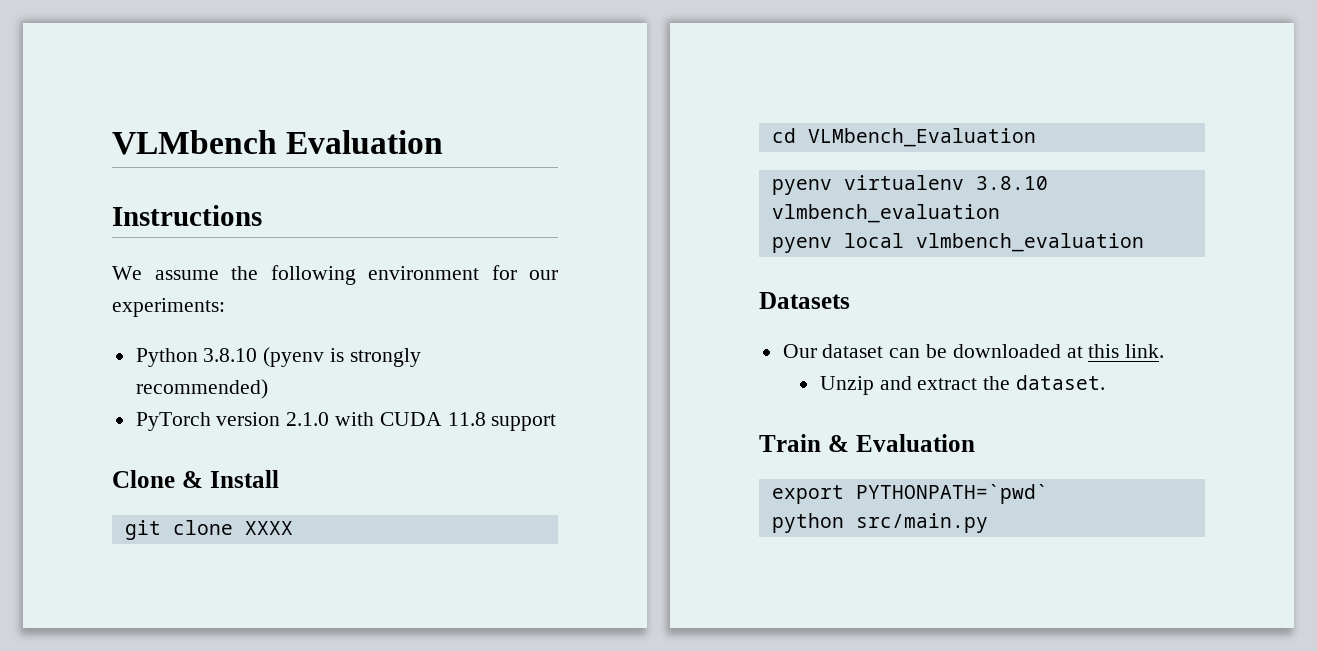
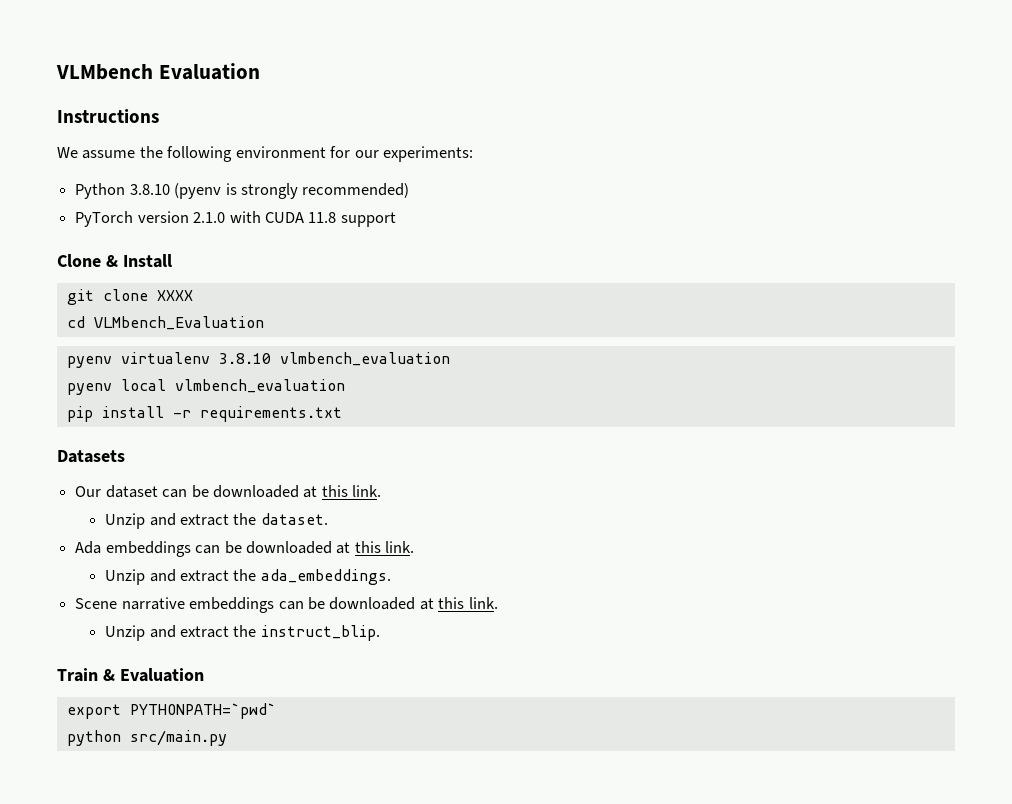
(1144, 242) none -> [66,406,342,422] // pip install -r requirements.txt
(1105, 382) none -> [75,541,415,557] [105,569,391,585] [75,597,498,613] [105,625,380,641] // Ada embeddings can be downloaded at this link. // Unzip and extract the ada_embeddings. // Scene narrative embeddings can be downloaded at this link. // Unzip and extract the instruct_blip.

